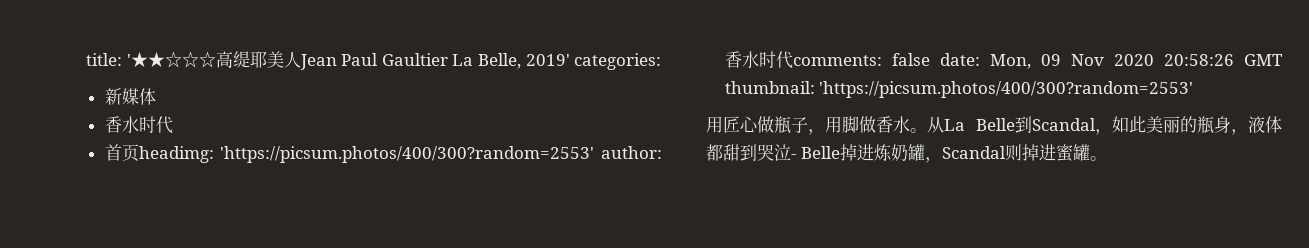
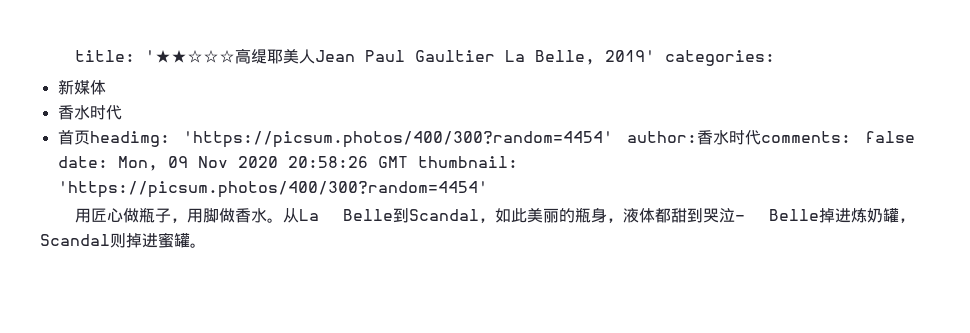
[220,146,595,163] 'https://picsum.photos/400/300?random=2553' -> [183,131,614,148] 'https://picsum.photos/400/300?random=4454'
[819,81,1194,98] 'https://picsum.photos/400/300?random=2553' -> [57,181,488,198] 'https://picsum.photos/400/300?random=4454'

